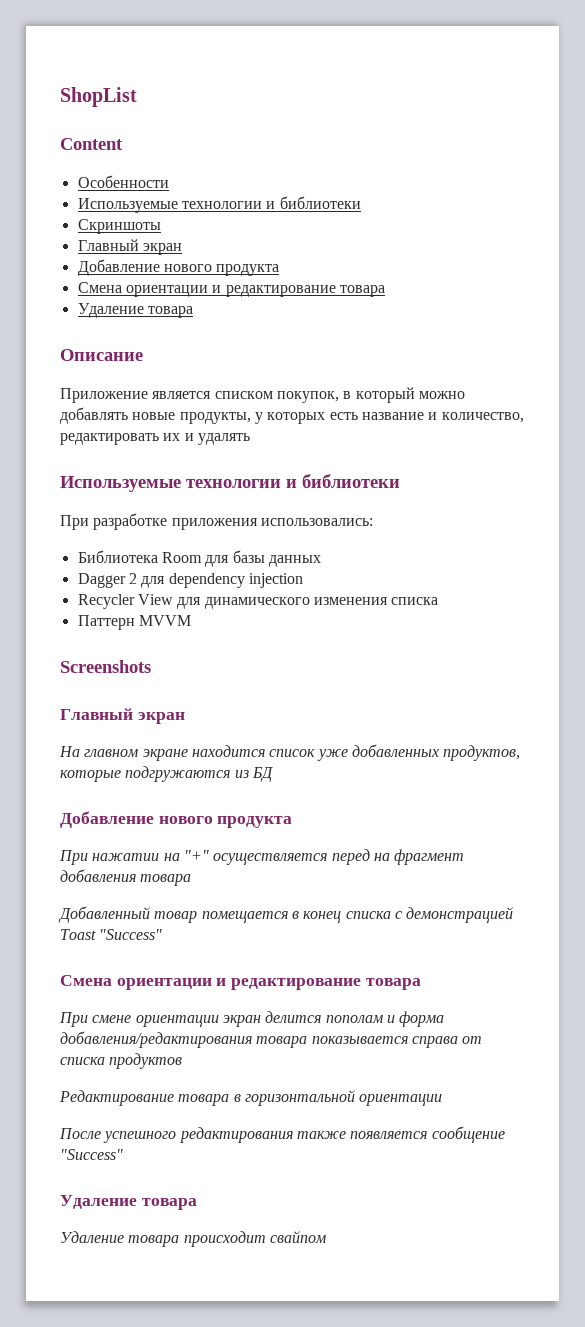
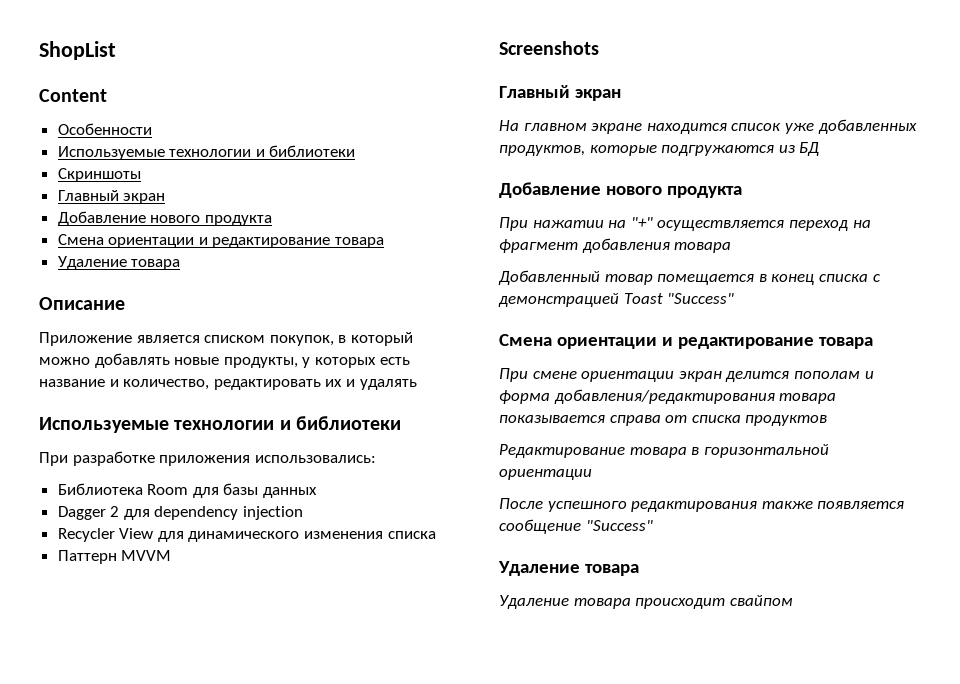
[331,849,370,865] перед -> [788,220,848,231] переход

